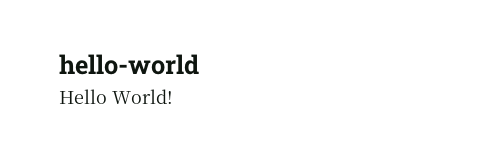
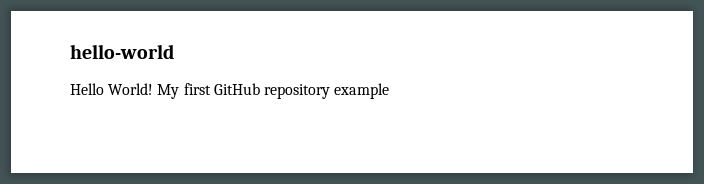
(173, 96) none -> [157,83,390,99] My first GitHub repository example

